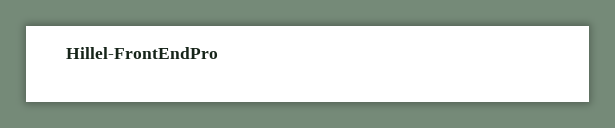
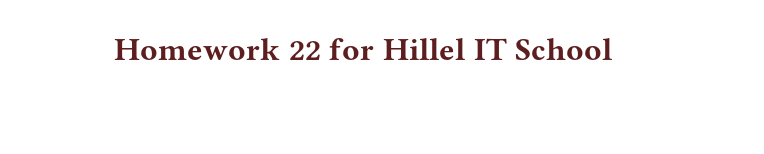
[66,47,218,59] Hillel-FrontEndPro -> [114,38,613,60] Homework 22 for Hillel IT School

